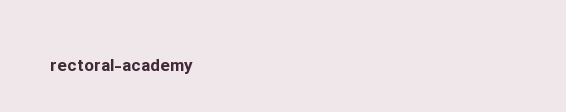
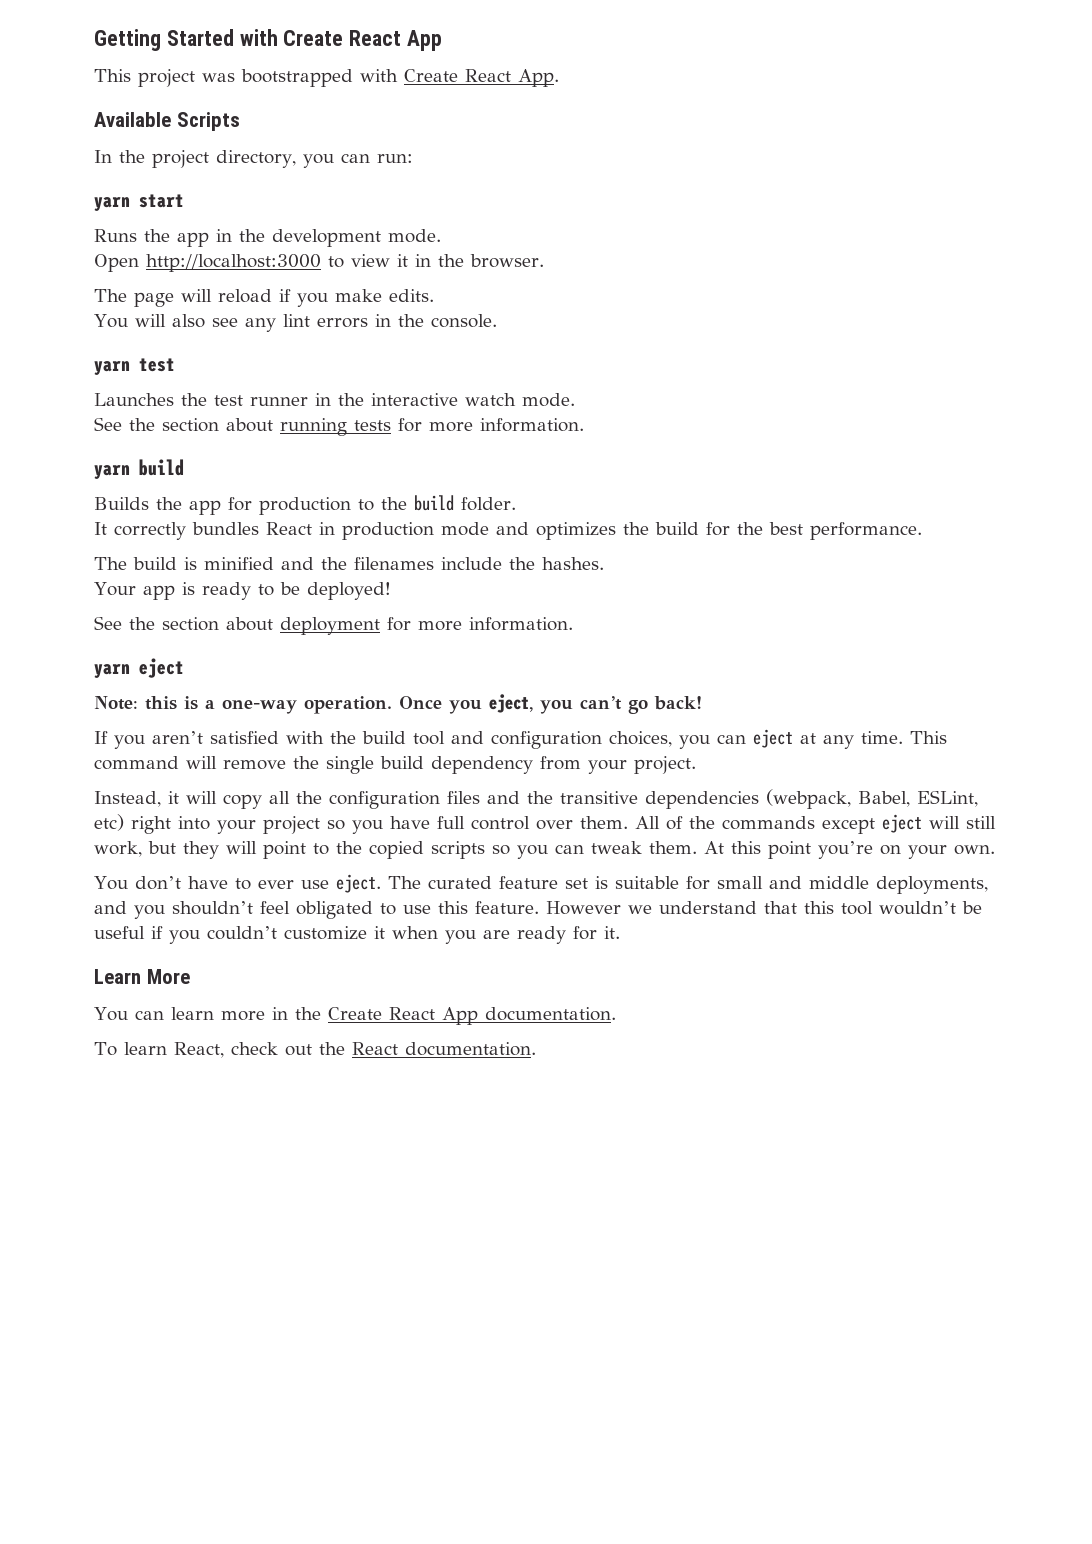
[50,59,193,74] rectoral-academy -> [94,29,443,51] [94,69,559,87] [94,112,240,131] [94,150,413,168] [94,194,184,211] [94,229,441,247] [94,254,544,272] [94,289,434,307] [94,314,497,332] [94,358,175,375] [94,393,575,407] [94,417,584,436] [94,459,184,479] [94,495,516,515] [94,522,922,540] [94,557,604,570] [94,582,391,600] [94,616,573,635] [94,658,184,678] [94,694,702,714] [94,729,947,749] [94,756,696,774] [94,789,978,809] [94,814,996,834] [94,841,995,859] [94,874,988,894] [94,901,982,919] [94,926,620,944] [94,969,190,984] [94,1007,616,1025] [94,1042,536,1058] Getting Started with Create React App // This project was bootstrapped with Create React App. // Available Scripts // In the project directory, you can run: // yarn start // Runs the app in the development mode. // Open http://localhost:3000 to view it in the browser. // The page will reload if you make edits. // You will also see any lint errors in the console. // yarn test // Launches the test runner in the interactive watch mode. // See the section about running tests for more information. // yarn build // Builds the app for production to the build folder. // It correctly bundles React in production mode and optimizes the build for the best performance. // The build is minified and the filenames include the hashes. // Your app is ready to be deployed! // See the section about deployment for more information. // yarn eject // Note: this is a one-way operation. Once you eject, you can’t go back! // If you aren’t satisfied with the build tool and configuration choices, you can eject at any time. This command will remove the single build dependency from your project. // Instead, it will copy all the configuration files and the transitive dependencies (webpack, Babel, ESLint, etc) right into your project so you have full control over them. All of the commands except eject will still work, but they will point to the copied scripts so you can tweak them. At this point you’re on your own. // You don’t have to ever use eject. The curated feature set is suitable for small and middle deployments, and you shouldn’t feel obligated to use this feature. However we understand that this tool wouldn’t be useful if you couldn’t customize it when you are ready for it. // Learn More // You can learn more in the Create React App documentation. // To learn React, check out the React documentation.

